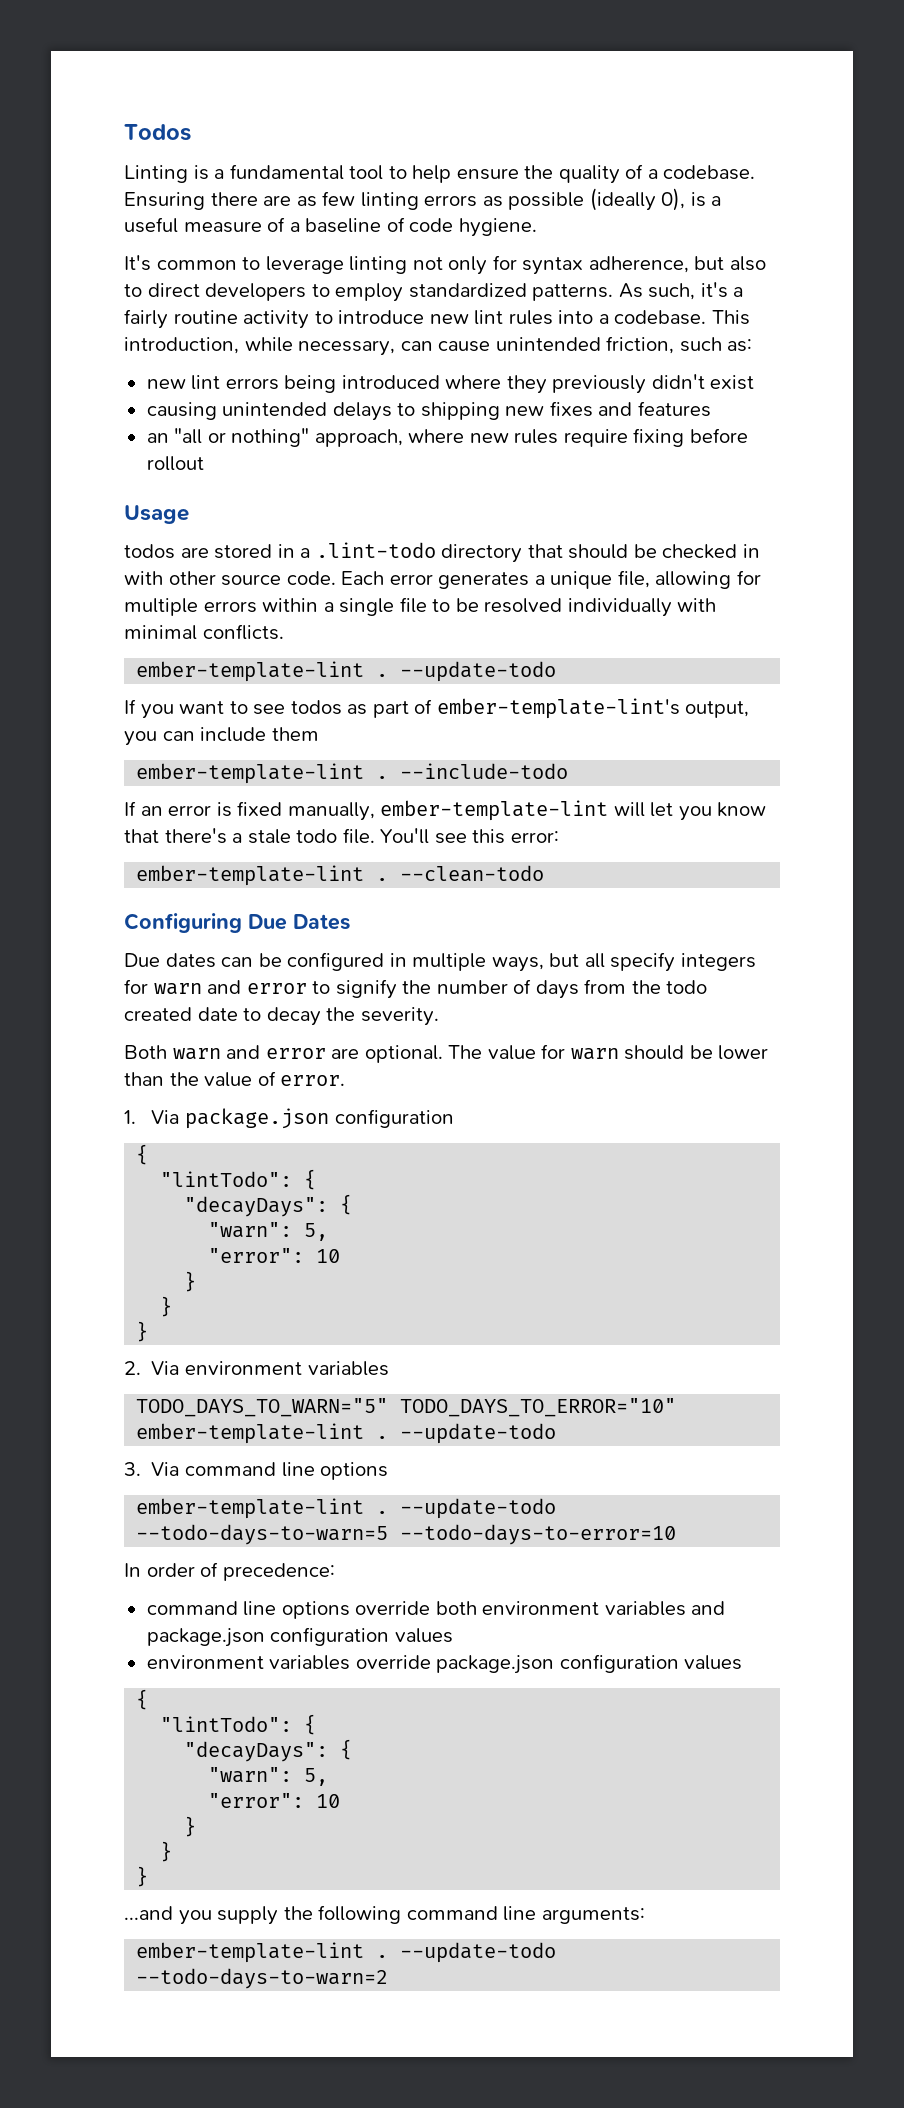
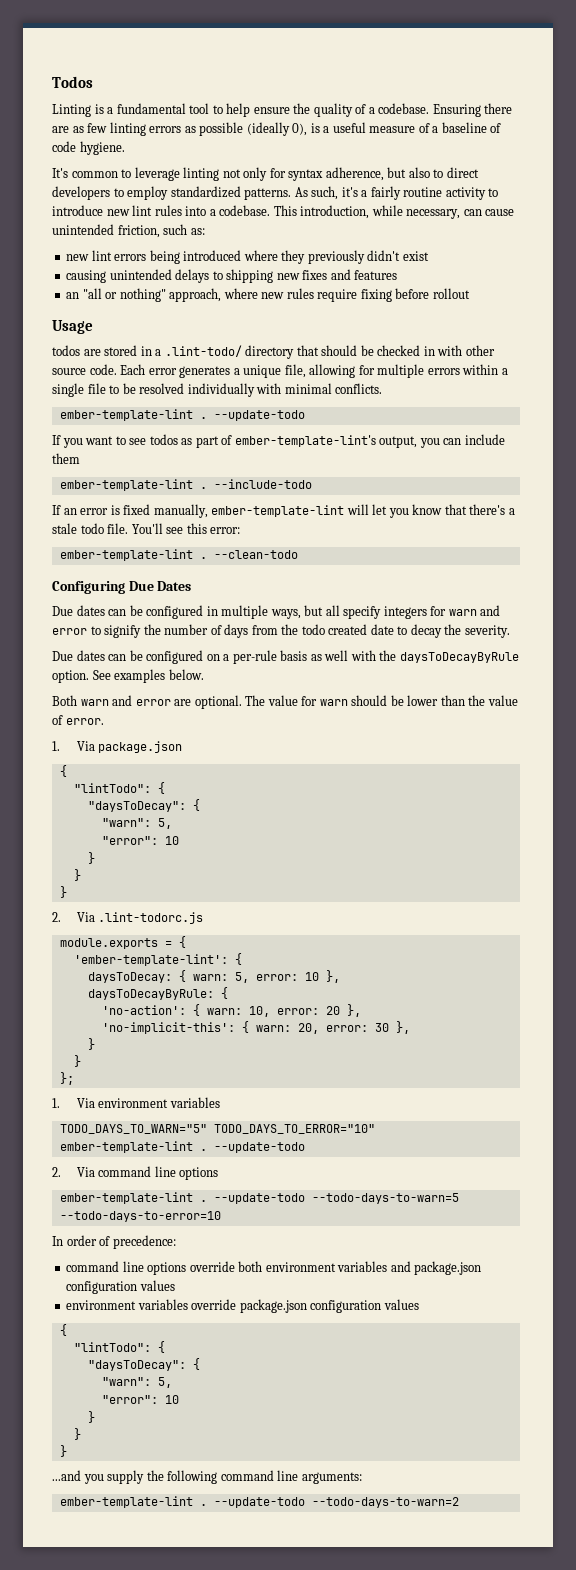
[315,542,436,558] .lint-todo -> [164,345,242,357] .lint-todo/
(439, 1016) none -> [52,650,519,664] [52,669,204,683] // Due dates can be configured on a per-rule basis as well with the daysToDecayByRule option. See examples below.
[334,1109,454,1128] [136,1144,149,1165] [160,1169,317,1190] [184,1196,329,1217] configuration // { // "lintTodo": { // "decayDays": -> [59,765,67,777] [73,782,165,794] [87,801,186,812] // { // "lintTodo": { // "daysToDecay":
(180, 1368) none -> [98,912,204,924] [59,936,186,949] [73,953,242,966] [87,970,340,983] [87,987,228,1000] [101,1004,361,1017] [101,1021,410,1034] [87,1038,95,1050] [73,1055,81,1067] [59,1072,74,1085] [52,1098,95,1108] .lint-todorc.js // module.exports = { // 'ember-template-lint': { // daysToDecay: { warn: 5, error: 10 }, // daysToDecayByRule: { // 'no-action': { warn: 10, error: 20 }, // 'no-implicit-this': { warn: 20, error: 30 }, // } // } // }; // 1. Via
[124,1462,141,1476] 3. -> [52,1167,61,1177] 2.
[184,1741,329,1762] "decayDays": -> [87,1360,186,1371] "daysToDecay":

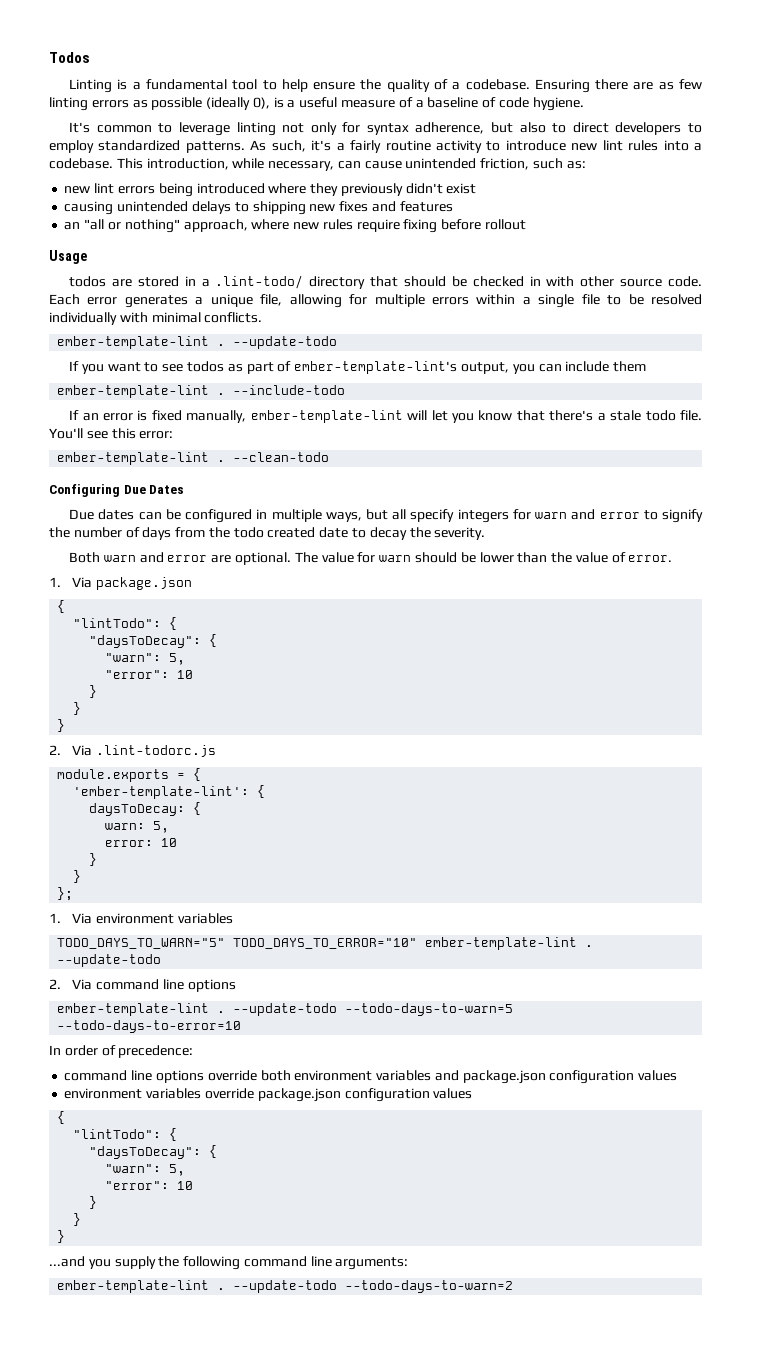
[52,650,519,664] [52,669,204,683] // Due dates can be configured on a per-rule basis as well with the daysToDecayByRule option. See examples below. -> (486, 533) none
(186, 976) none -> (202, 808) //
(249, 977) none -> (170, 827) //
[325,970,340,983] [87,987,228,1000] [101,1004,361,1017] [101,1021,410,1034] }, // daysToDecayByRule: { // 'no-action': { warn: 10, error: 20 }, // 'no-implicit-this': { warn: 20, error: 30 }, -> (178, 842) none

